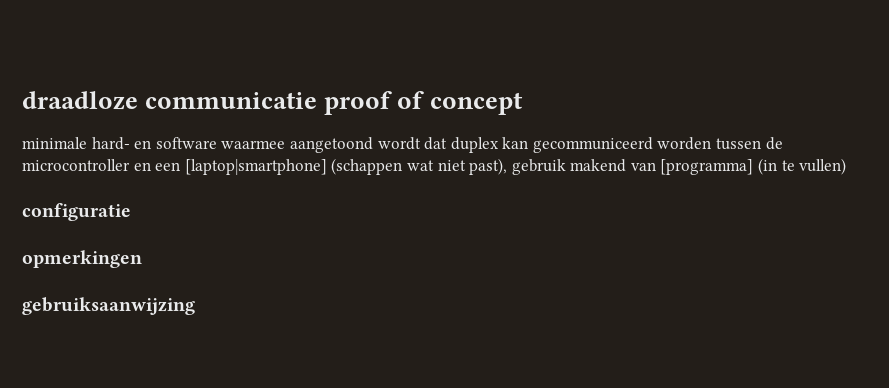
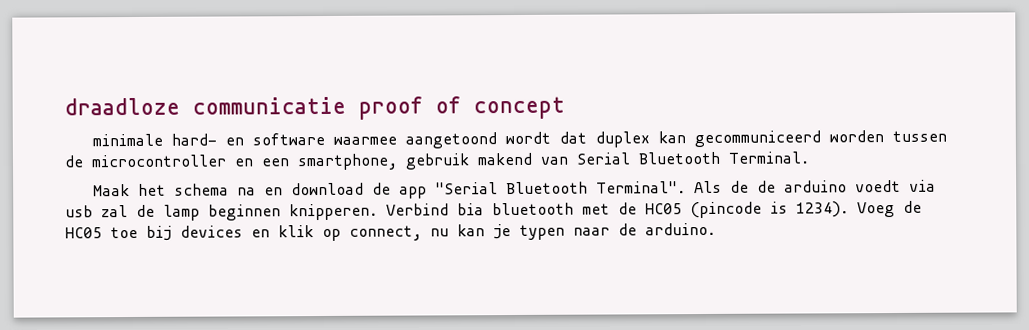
[184,158,847,175] [22,203,131,221] [22,250,142,268] [22,297,195,315] [laptop|smartphone] (schappen wat niet past), gebruik makend van [programma] (in te vullen) // configuratie // opmerkingen // gebruiksaanwijzing -> [297,151,809,171] [93,179,937,199] [65,200,922,221] [65,222,716,242] smartphone, gebruik makend van Serial Bluetooth Terminal. // Maak het schema na en download de app "Serial Bluetooth Terminal". Als de de arduino voedt via usb zal de lamp beginnen knipperen. Verbind bia bluetooth met de HC05 (pincode is 1234). Voeg de HC05 toe bij devices en klik op connect, nu kan je typen naar de arduino.

